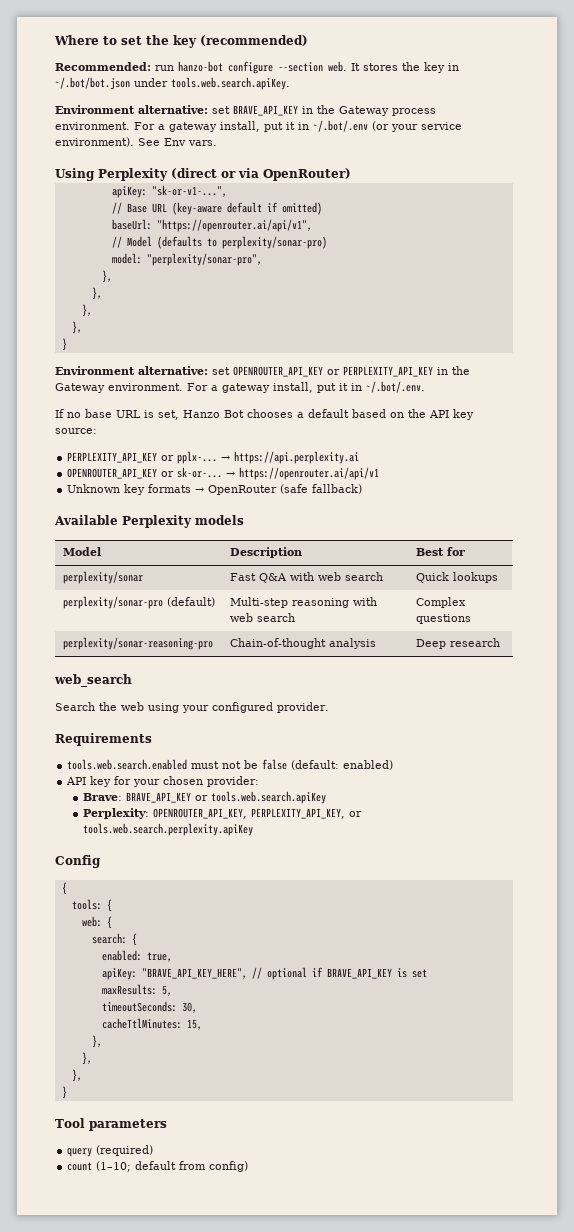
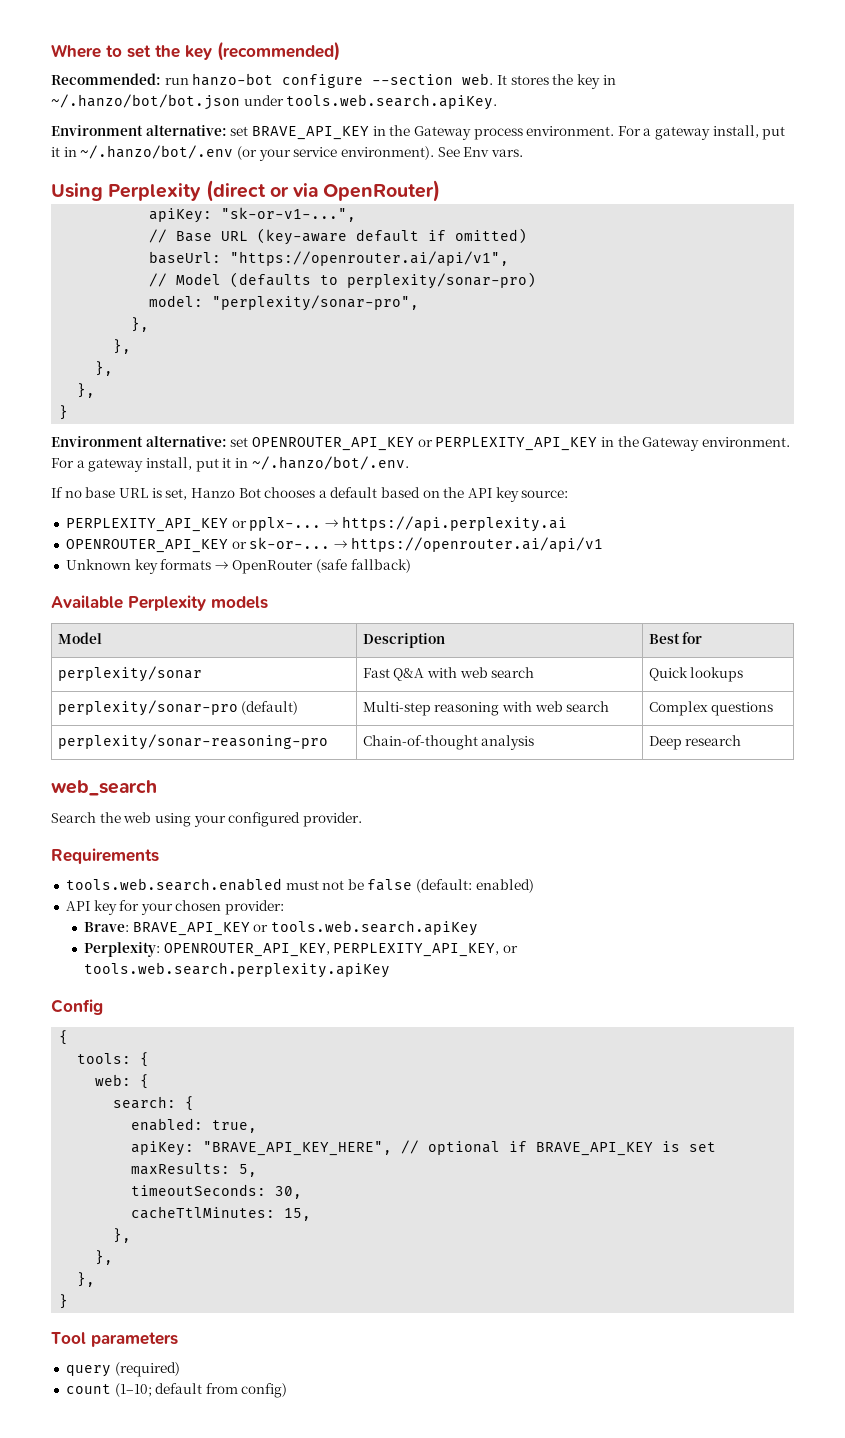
[55,77,130,90] ~/.bot/bot.json -> [51,94,240,110] ~/.hanzo/bot/bot.json
[313,120,368,132] ~/.bot/.env -> [80,145,234,159] ~/.hanzo/bot/.env
[366,381,425,393] ~/.bot/.env. -> [251,456,409,470] ~/.hanzo/bot/.env.

